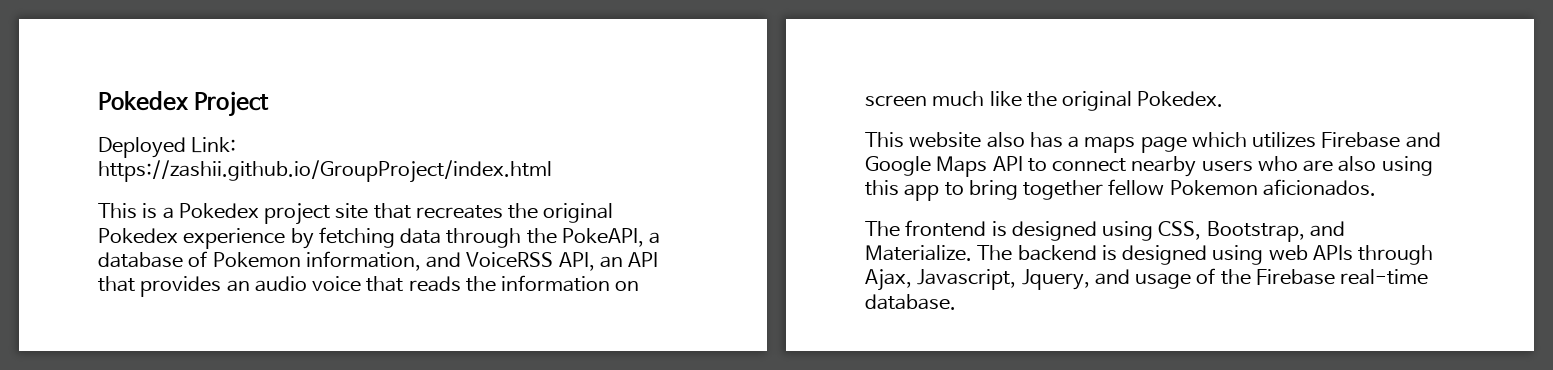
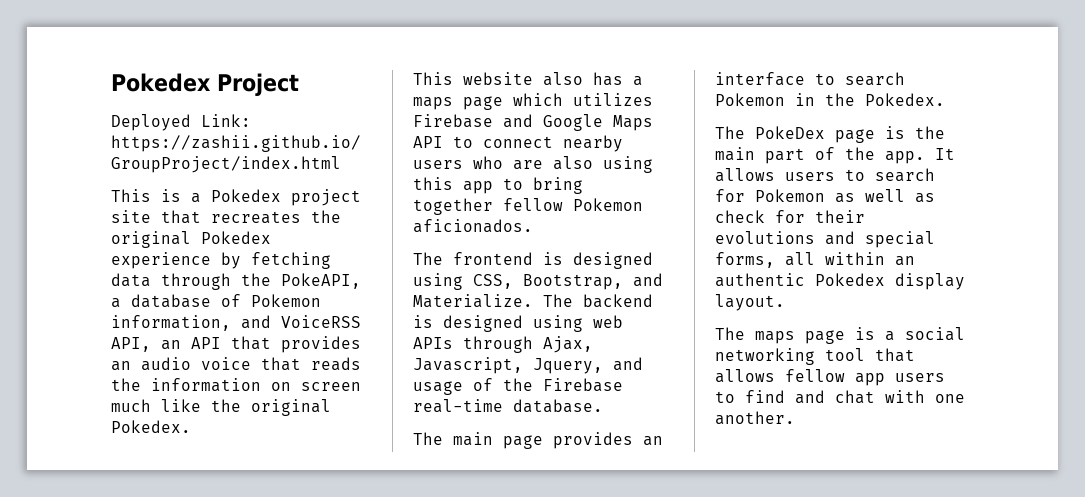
(956, 302) none -> [413,432,663,449] [715,72,905,86] [715,93,945,106] [715,126,945,143] [715,147,955,164] [715,168,935,182] [715,189,935,203] [715,210,865,223] [715,231,935,248] [715,252,915,268] [715,273,965,290] [715,294,785,311] [715,327,965,344] [715,348,915,365] [715,369,945,386] [715,390,965,404] [715,411,795,425] // The main page provides an interface to search Pokemon in the Pokedex. // The PokeDex page is the main part of the app. It allows users to search for Pokemon as well as check for their evolutions and special forms, all within an authentic Pokedex display layout. // The maps page is a social networking tool that allows fellow app users to find and chat with one another.

